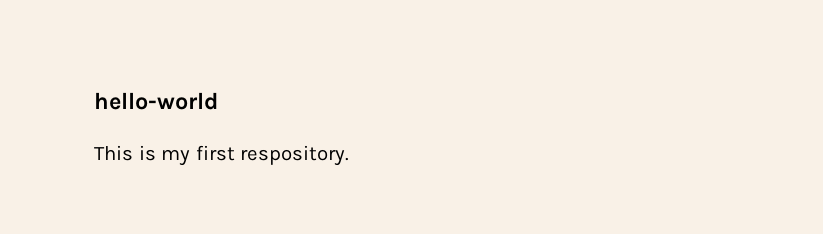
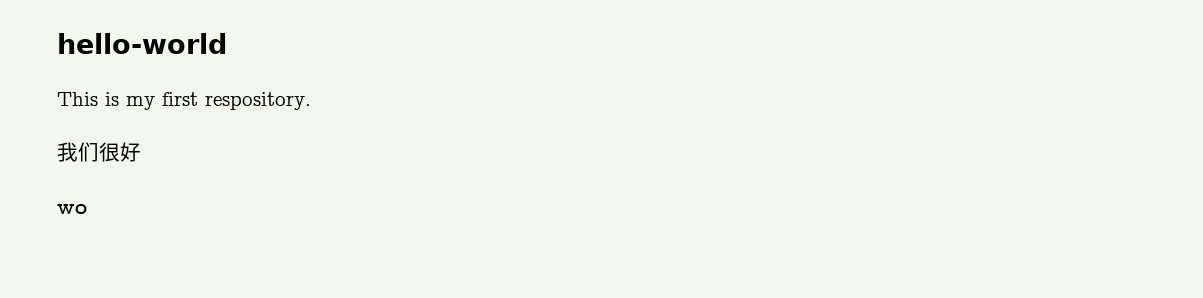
(350, 155) none -> [57,142,141,162] [57,204,87,214] // 我们很好 // wo

